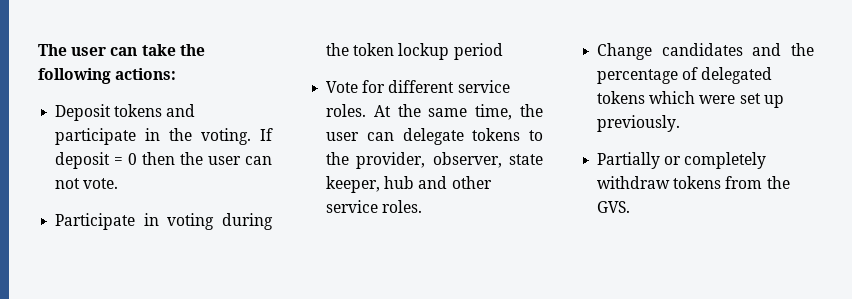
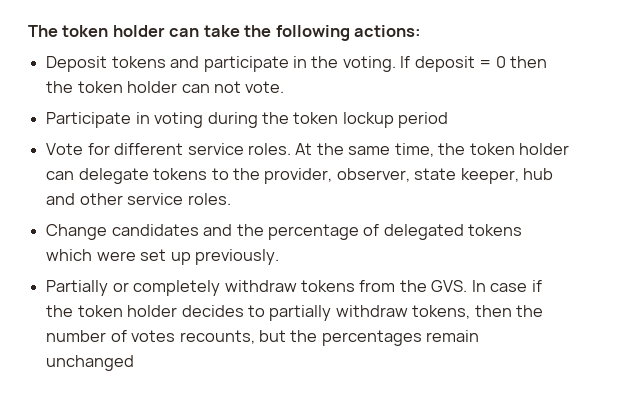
[71,47,107,56] user -> [62,25,165,37] token holder
[208,156,242,165] user -> [77,81,178,93] token holder
[326,132,360,141] user -> [469,143,570,155] token holder
(631, 207) none -> [471,280,542,292] [46,305,544,321] [46,330,480,346] [46,355,135,371] In case if the token holder decides to partially withdraw tokens, then the number of votes recounts, but the percentages remain unchanged

